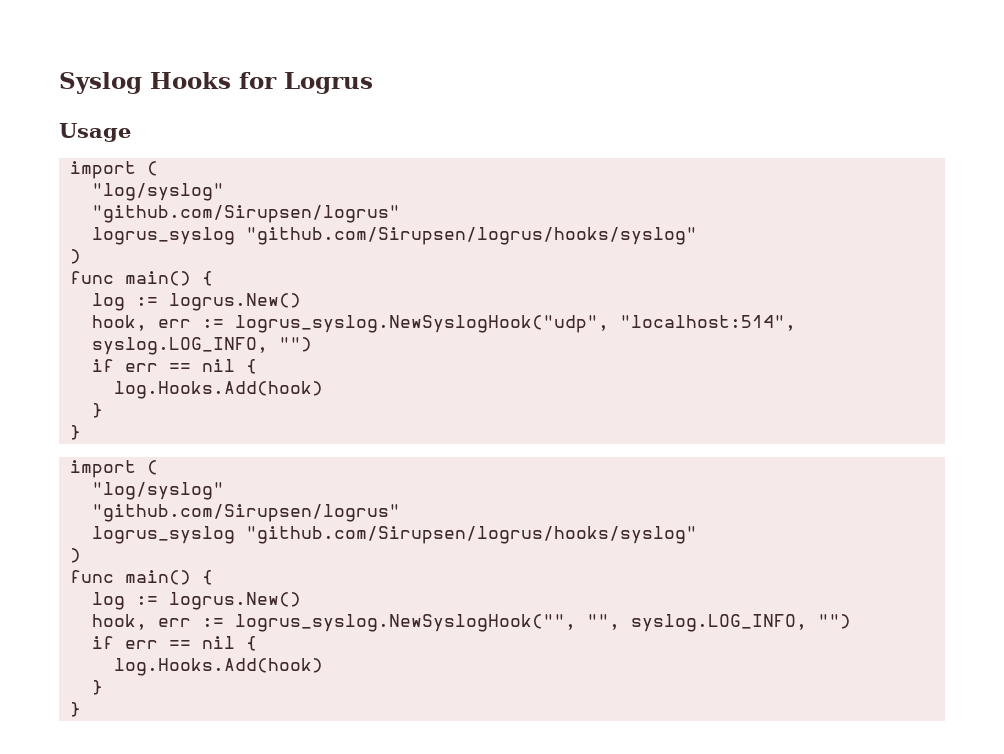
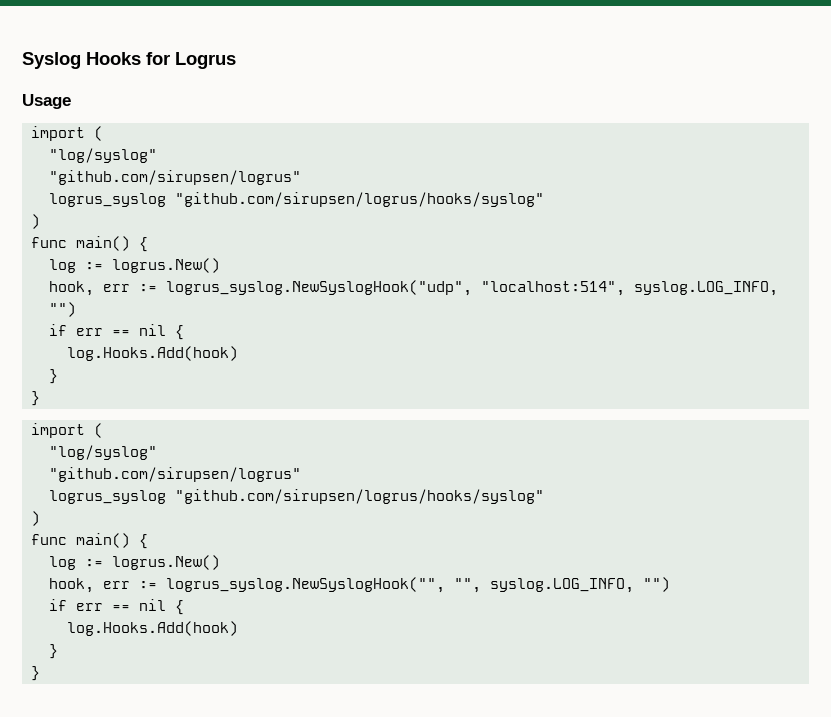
[91,205,400,223] [91,227,697,245] "github.com/Sirupsen/logrus" // logrus_syslog "github.com/Sirupsen/logrus/hooks/syslog" -> [48,170,301,185] [48,192,544,207] "github.com/sirupsen/logrus" // logrus_syslog "github.com/sirupsen/logrus/hooks/syslog"
[91,504,400,522] [91,526,697,544] "github.com/Sirupsen/logrus" // logrus_syslog "github.com/Sirupsen/logrus/hooks/syslog" -> [48,467,301,482] [48,489,544,504] "github.com/sirupsen/logrus" // logrus_syslog "github.com/sirupsen/logrus/hooks/syslog"

